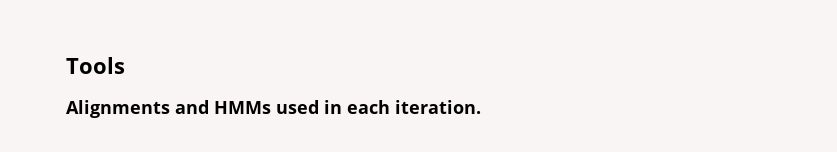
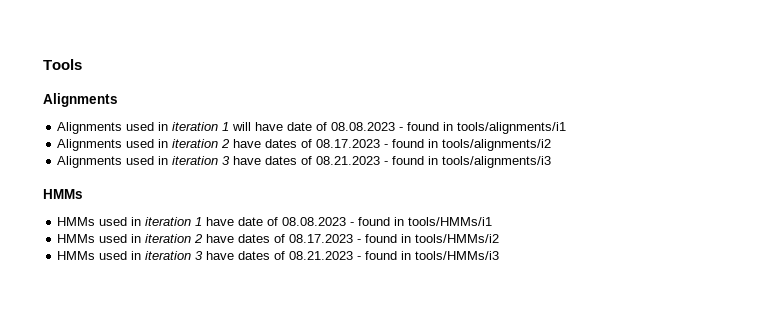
[175,100,481,114] and HMMs used in each iteration. -> [57,122,567,134] [57,139,552,151] [57,156,552,168] [43,189,83,199] [57,217,493,226] [57,234,500,243] [57,251,500,260] // Alignments used in iteration 1 will have date of 08.08.2023 - found in tools/alignments/i1 // Alignments used in iteration 2 have dates of 08.17.2023 - found in tools/alignments/i2 // Alignments used in iteration 3 have dates of 08.21.2023 - found in tools/alignments/i3 // HMMs // HMMs used in iteration 1 have date of 08.08.2023 - found in tools/HMMs/i1 // HMMs used in iteration 2 have dates of 08.17.2023 - found in tools/HMMs/i2 // HMMs used in iteration 3 have dates of 08.21.2023 - found in tools/HMMs/i3

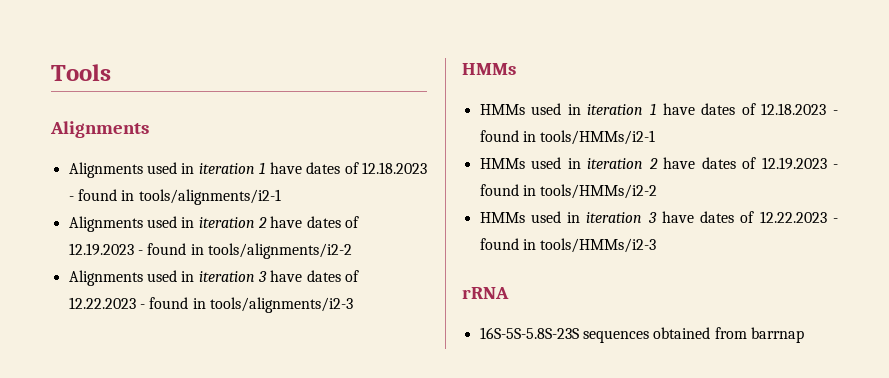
[232,122,567,134] will have date of 08.08.2023 - found in tools/alignments/i1 -> [269,162,428,174] [68,189,281,205] have dates of 12.18.2023 - found in tools/alignments/i2-1
[316,139,552,151] 08.17.2023 - found in tools/alignments/i2 -> [68,243,352,259] 12.19.2023 - found in tools/alignments/i2-2
[316,156,552,168] 08.21.2023 - found in tools/alignments/i3 -> [68,297,353,313] 12.22.2023 - found in tools/alignments/i2-3
[238,217,493,226] date of 08.08.2023 - found in tools/HMMs/i1 -> [701,103,838,115] [479,130,656,145] dates of 12.18.2023 - found in tools/HMMs/i2-1
[289,234,500,243] 08.17.2023 - found in tools/HMMs/i2 -> [761,157,838,170] [479,184,658,199] 12.19.2023 - found in tools/HMMs/i2-2
[289,251,500,260] 08.21.2023 - found in tools/HMMs/i3 -> [759,211,838,223] [479,238,657,253] [462,287,509,299] [479,327,804,343] 12.22.2023 - found in tools/HMMs/i2-3 // rRNA // 16S-5S-5.8S-23S sequences obtained from barrnap

